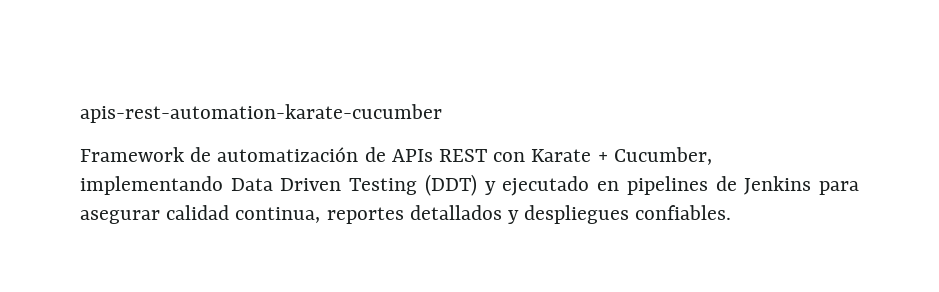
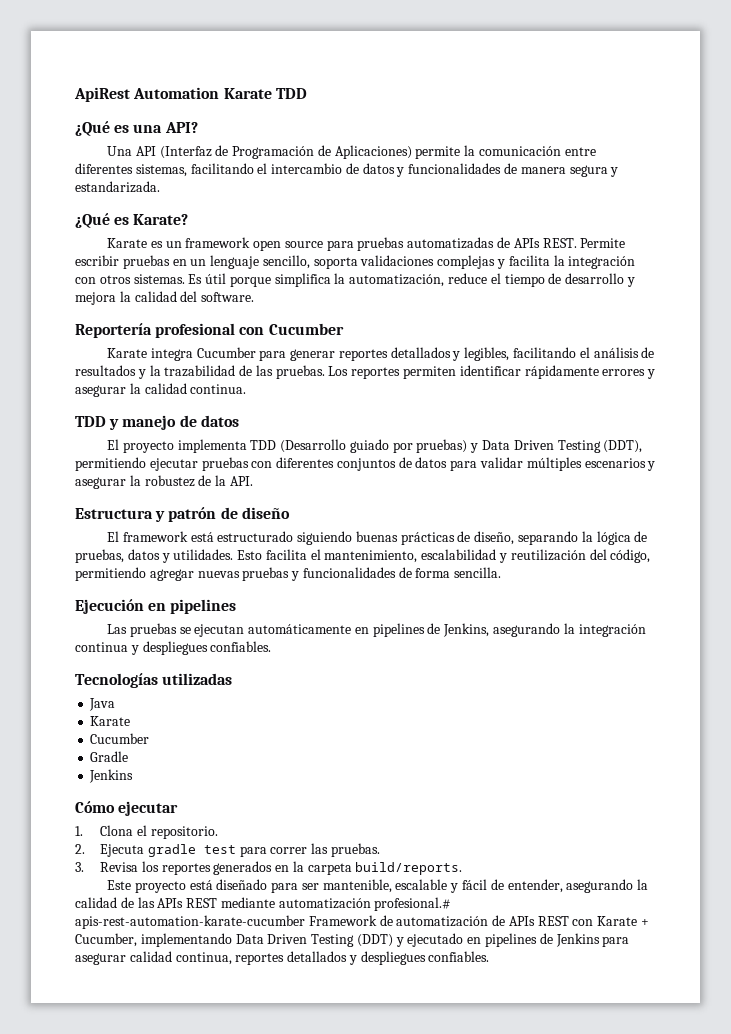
(80, 113) none -> [74,87,307,102] [75,121,198,136] [106,145,596,159] [75,163,619,177] [75,181,160,193] [75,213,189,228] [106,237,626,251] [75,255,636,269] [75,273,635,287] [75,291,255,305] [75,323,344,338] [106,347,655,361] [75,365,656,379] [75,383,247,397] [75,415,239,430] [106,439,643,453] [75,457,656,471] [75,475,253,489] [75,507,290,522] [106,531,648,545] [75,549,651,563] [75,567,502,581] [75,599,237,614] [106,623,646,637] [75,641,272,655] [75,673,233,688] [89,698,116,711] [90,716,131,726] [90,733,150,744] [90,751,129,762] [89,769,134,783] [75,801,179,816] [75,825,218,839] [75,843,380,857] [75,861,463,875] [106,879,649,893] [75,897,452,911] ApiRest Automation Karate TDD // ¿Qué es una API? // Una API (Interfaz de Programación de Aplicaciones) permite la comunicación entre diferentes sistemas, facilitando el intercambio de datos y funcionalidades de manera segura y estandarizada. // ¿Qué es Karate? // Karate es un framework open source para pruebas automatizadas de APIs REST. Permite escribir pruebas en un lenguaje sencillo, soporta validaciones complejas y facilita la integración con otros sistemas. Es útil porque simplifica la automatización, reduce el tiempo de desarrollo y mejora la calidad del software. // Reportería profesional con Cucumber // Karate integra Cucumber para generar reportes detallados y legibles, facilitando el análisis de resultados y la trazabilidad de las pruebas. Los reportes permiten identificar rápidamente errores y asegurar la calidad continua. // TDD y manejo de datos // El proyecto implementa TDD (Desarrollo guiado por pruebas) y Data Driven Testing (DDT), permitiendo ejecutar pruebas con diferentes conjuntos de datos para validar múltiples escenarios y asegurar la robustez de la API. // Estructura y patrón de diseño // El framework está estructurado siguiendo buenas prácticas de diseño, separando la lógica de pruebas, datos y utilidades. Esto facilita el mantenimiento, escalabilidad y reutilización del código, permitiendo agregar nuevas pruebas y funcionalidades de forma sencilla. // Ejecución en pipelines // Las pruebas se ejecutan automáticamente en pipelines de Jenkins, asegurando la integración continua y despliegues confiables. // Tecnologías utilizadas // Java // Karate // Cucumber // Gradle // Jenkins // Cómo ejecutar // 1. Clona el repositorio. // 2. Ejecuta gradle test para correr las pruebas. // 3. Revisa los reportes generados en la carpeta build/reports. // Este proyecto está diseñado para ser mantenible, escalable y fácil de entender, asegurando la calidad de las APIs REST mediante automatización profesional.#
(442, 113) // -> (305, 922) none

